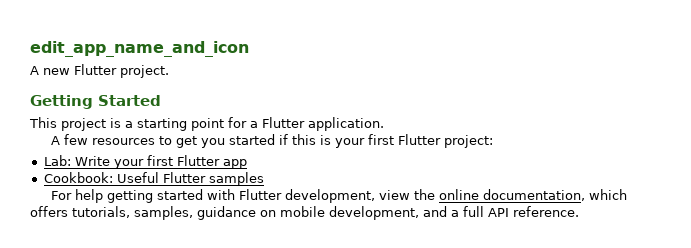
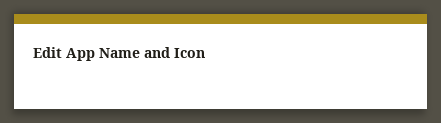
[30,41,249,57] [30,64,169,78] [30,95,161,109] [29,117,384,131] [51,134,494,148] [43,155,247,169] [43,172,264,186] [51,189,628,203] [30,206,579,220] edit_app_name_and_icon // A new Flutter project. // Getting Started // This project is a starting point for a Flutter application. // A few resources to get you started if this is your first Flutter project: // Lab: Write your first Flutter app // Cookbook: Useful Flutter samples // For help getting started with Flutter development, view the online documentation, which offers tutorials, samples, guidance on mobile development, and a full API reference. -> [33,47,205,61] Edit App Name and Icon

